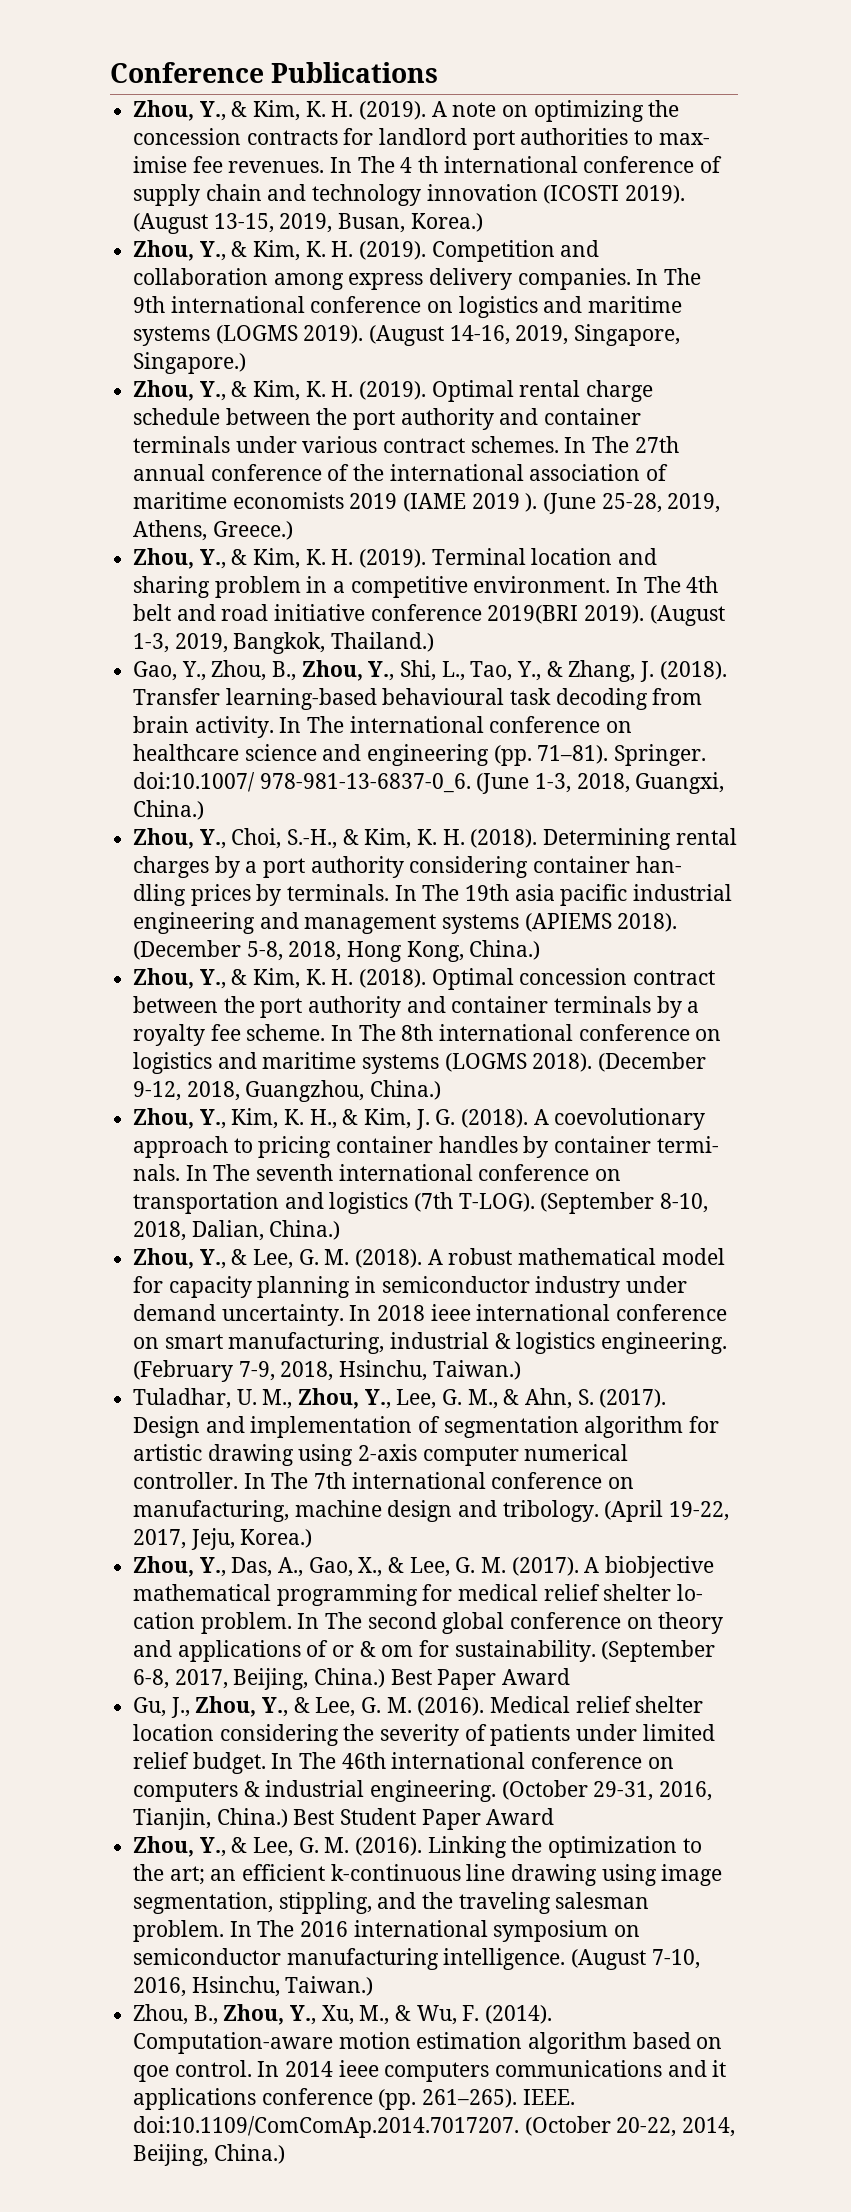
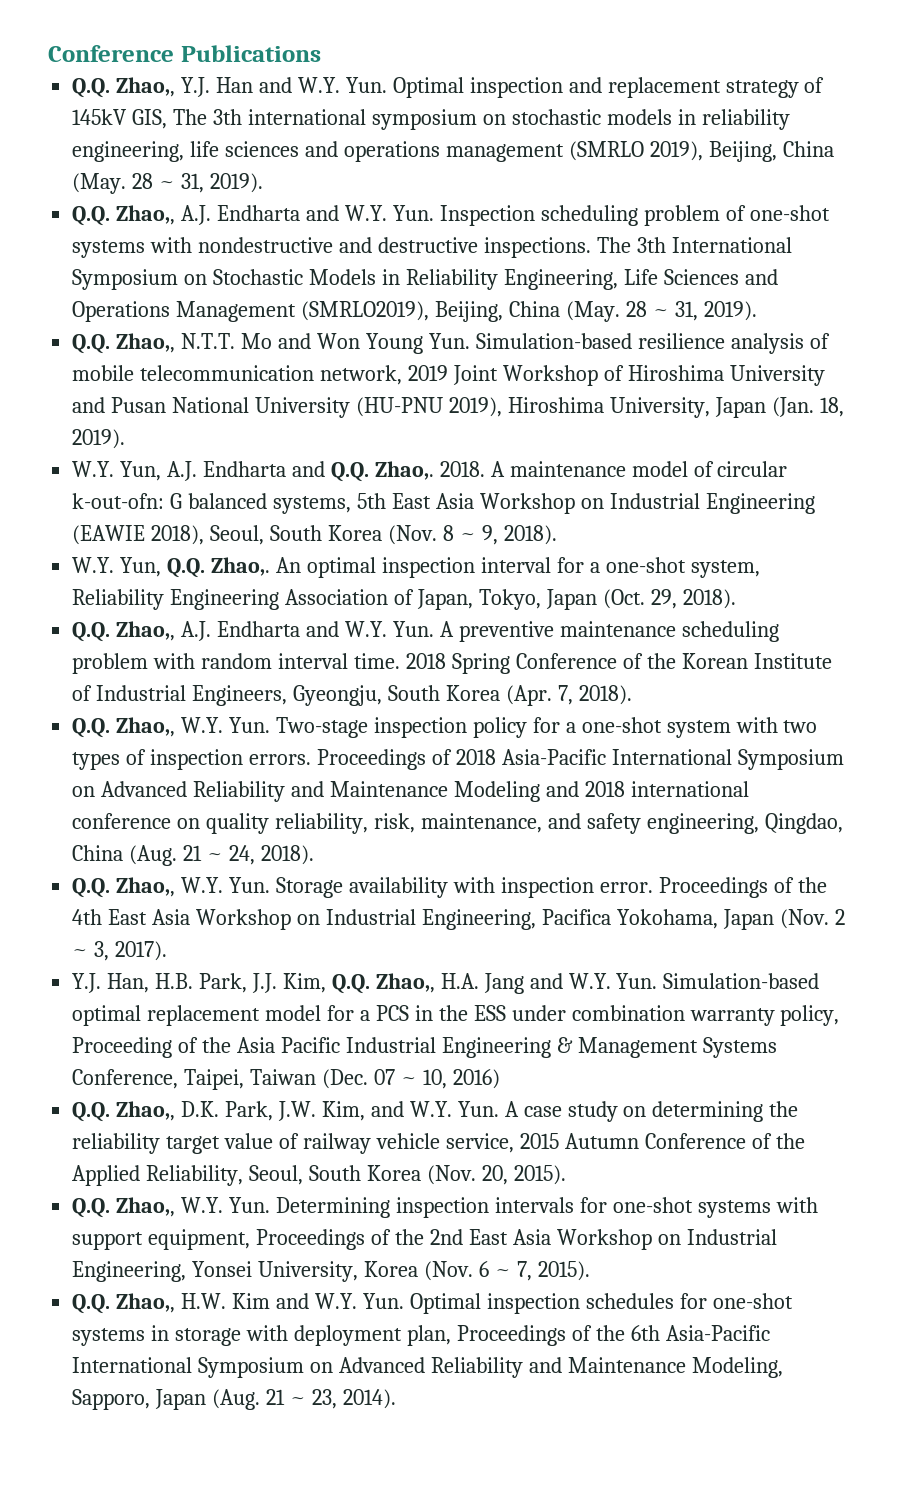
[133,100,680,122] [133,128,710,150] [133,156,723,173] [133,184,686,206] [133,213,483,234] [133,240,600,262] [133,268,702,290] [133,296,683,318] [133,324,681,346] [133,352,247,374] [133,380,654,402] [133,408,642,430] [133,436,679,453] [133,464,669,481] [133,492,721,514] [133,520,293,541] [133,548,658,569] [133,576,719,598] [133,604,725,626] [133,632,435,654] [133,660,727,682] [133,688,703,710] [133,716,633,738] [133,744,707,766] [133,772,725,794] [133,800,205,820] [133,828,737,850] [133,856,682,878] [133,884,733,906] [133,912,678,934] [133,940,541,962] [133,968,716,990] [133,996,700,1018] [133,1024,722,1046] [133,1052,707,1074] [133,1080,442,1102] [133,1108,706,1130] [133,1136,719,1158] [133,1164,622,1181] [133,1192,709,1214] [133,1220,341,1241] [133,1248,725,1269] [133,1276,688,1298] [133,1304,728,1326] [133,1332,728,1354] [133,1360,521,1382] [133,1388,667,1409] [133,1416,720,1438] [133,1444,629,1466] [133,1472,635,1489] [133,1500,730,1522] [133,1528,313,1550] [133,1556,715,1578] [133,1584,704,1606] [133,1612,724,1634] [133,1640,716,1662] [133,1668,571,1690] [133,1696,704,1718] [133,1724,715,1746] [133,1752,674,1774] [133,1780,713,1802] [133,1808,555,1830] [133,1836,702,1858] [133,1864,723,1886] [133,1892,650,1914] [133,1920,641,1942] [133,1948,700,1970] [133,1976,374,1997] [133,2004,553,2025] [133,2032,723,2054] [133,2060,727,2082] [133,2088,575,2110] [133,2116,736,2138] [133,2144,285,2166] Zhou, Y., & Kim, K. H. (2019). A note on optimizing the concession contracts for landlord port authorities to max- imise fee revenues. In The 4 th international conference of supply chain and technology innovation (ICOSTI 2019). (August 13-15, 2019, Busan, Korea.) // Zhou, Y., & Kim, K. H. (2019). Competition and collaboration among express delivery companies. In The 9th international conference on logistics and maritime systems (LOGMS 2019). (August 14-16, 2019, Singapore, Singapore.) // Zhou, Y., & Kim, K. H. (2019). Optimal rental charge schedule between the port authority and container terminals under various contract schemes. In The 27th annual conference of the international association of maritime economists 2019 (IAME 2019 ). (June 25-28, 2019, Athens, Greece.) // Zhou, Y., & Kim, K. H. (2019). Terminal location and sharing problem in a competitive environment. In The 4th belt and road initiative conference 2019(BRI 2019). (August 1-3, 2019, Bangkok, Thailand.) // Gao, Y., Zhou, B., Zhou, Y., Shi, L., Tao, Y., & Zhang, J. (2018). Transfer learning-based behavioural task decoding from brain activity. In The international conference on healthcare science and engineering (pp. 71–81). Springer. doi:10.1007/ 978-981-13-6837-0_6. (June 1-3, 2018, Guangxi, China.) // Zhou, Y., Choi, S.-H., & Kim, K. H. (2018). Determining rental charges by a port authority considering container han- dling prices by terminals. In The 19th asia pacific industrial engineering and management systems (APIEMS 2018). (December 5-8, 2018, Hong Kong, China.) // Zhou, Y., & Kim, K. H. (2018). Optimal concession contract between the port authority and container terminals by a royalty fee scheme. In The 8th international conference on logistics and maritime systems (LOGMS 2018). (December 9-12, 2018, Guangzhou, China.) // Zhou, Y., Kim, K. H., & Kim, J. G. (2018). A coevolutionary approach to pricing container handles by container termi- nals. In The seventh international conference on transportation and logistics (7th T-LOG). (September 8-10, 2018, Dalian, China.) // Zhou, Y., & Lee, G. M. (2018). A robust mathematical model for capacity planning in semiconductor industry under demand uncertainty. In 2018 ieee international conference on smart manufacturing, industrial & logistics engineering. (February 7-9, 2018, Hsinchu, Taiwan.) // Tuladhar, U. M., Zhou, Y., Lee, G. M., & Ahn, S. (2017). Design and implementation of segmentation algorithm for artistic drawing using 2-axis computer numerical controller. In The 7th international conference on manufacturing, machine design and tribology. (April 19-22, 2017, Jeju, Korea.) // Zhou, Y., Das, A., Gao, X., & Lee, G. M. (2017). A biobjective mathematical programming for medical relief shelter lo- cation problem. In The second global conference on theory and applications of or & om for sustainability. (September 6-8, 2017, Beijing, China.) Best Paper Award // Gu, J., Zhou, Y., & Lee, G. M. (2016). Medical relief shelter location considering the severity of patients under limited relief budget. In The 46th international conference on computers & industrial engineering. (October 29-31, 2016, Tianjin, China.) Best Student Paper Award // Zhou, Y., & Lee, G. M. (2016). Linking the optimization to the art; an efficient k-continuous line drawing using image segmentation, stippling, and the traveling salesman problem. In The 2016 international symposium on semiconductor manufacturing intelligence. (August 7-10, 2016, Hsinchu, Taiwan.) // Zhou, B., Zhou, Y., Xu, M., & Wu, F. (2014). Computation-aware motion estimation algorithm based on qoe control. In 2014 ieee computers communications and it applications conference (pp. 261–265). IEEE. doi:10.1109/ComComAp.2014.7017207. (October 20-22, 2014, Beijing, China.) -> [72,77,825,98] [72,109,790,130] [72,141,834,162] [72,173,263,194] [72,205,830,226] [72,237,792,258] [72,269,778,290] [72,301,757,322] [72,333,830,354] [72,365,825,386] [72,397,844,418] [72,429,126,449] [72,461,788,482] [72,493,815,514] [72,525,557,545] [72,557,760,578] [72,589,736,610] [72,621,779,642] [72,653,832,674] [72,685,632,706] [72,717,818,738] [72,749,844,770] [72,781,749,802] [72,813,843,834] [72,845,314,866] [72,877,827,898] [72,909,845,930] [72,941,168,961] [72,973,820,994] [72,1005,840,1026] [72,1037,777,1058] [72,1069,500,1090] [72,1101,799,1122] [72,1133,805,1154] [72,1165,566,1186] [72,1197,818,1218] [72,1229,777,1250] [72,1261,590,1282] [72,1293,793,1314] [72,1325,770,1346] [72,1357,783,1378] [72,1389,396,1410] Q.Q. Zhao,, Y.J. Han and W.Y. Yun. Optimal inspection and replacement strategy of 145kV GIS, The 3th international symposium on stochastic models in reliability engineering, life sciences and operations management (SMRLO 2019), Beijing, China (May. 28 ~ 31, 2019). // Q.Q. Zhao,, A.J. Endharta and W.Y. Yun. Inspection scheduling problem of one-shot systems with nondestructive and destructive inspections. The 3th International Symposium on Stochastic Models in Reliability Engineering, Life Sciences and Operations Management (SMRLO2019), Beijing, China (May. 28 ~ 31, 2019). // Q.Q. Zhao,, N.T.T. Mo and Won Young Yun. Simulation-based resilience analysis of mobile telecommunication network, 2019 Joint Workshop of Hiroshima University and Pusan National University (HU-PNU 2019), Hiroshima University, Japan (Jan. 18, 2019). // W.Y. Yun, A.J. Endharta and Q.Q. Zhao,. 2018. A maintenance model of circular k-out-ofn: G balanced systems, 5th East Asia Workshop on Industrial Engineering (EAWIE 2018), Seoul, South Korea (Nov. 8 ~ 9, 2018). // W.Y. Yun, Q.Q. Zhao,. An optimal inspection interval for a one-shot system, Reliability Engineering Association of Japan, Tokyo, Japan (Oct. 29, 2018). // Q.Q. Zhao,, A.J. Endharta and W.Y. Yun. A preventive maintenance scheduling problem with random interval time. 2018 Spring Conference of the Korean Institute of Industrial Engineers, Gyeongju, South Korea (Apr. 7, 2018). // Q.Q. Zhao,, W.Y. Yun. Two-stage inspection policy for a one-shot system with two types of inspection errors. Proceedings of 2018 Asia-Pacific International Symposium on Advanced Reliability and Maintenance Modeling and 2018 international conference on quality reliability, risk, maintenance, and safety engineering, Qingdao, China (Aug. 21 ~ 24, 2018). // Q.Q. Zhao,, W.Y. Yun. Storage availability with inspection error. Proceedings of the 4th East Asia Workshop on Industrial Engineering, Pacifica Yokohama, Japan (Nov. 2 ~ 3, 2017). // Y.J. Han, H.B. Park, J.J. Kim, Q.Q. Zhao,, H.A. Jang and W.Y. Yun. Simulation-based optimal replacement model for a PCS in the ESS under combination warranty policy, Proceeding of the Asia Pacific Industrial Engineering & Management Systems Conference, Taipei, Taiwan (Dec. 07 ~ 10, 2016) // Q.Q. Zhao,, D.K. Park, J.W. Kim, and W.Y. Yun. A case study on determining the reliability target value of railway vehicle service, 2015 Autumn Conference of the Applied Reliability, Seoul, South Korea (Nov. 20, 2015). // Q.Q. Zhao,, W.Y. Yun. Determining inspection intervals for one-shot systems with support equipment, Proceedings of the 2nd East Asia Workshop on Industrial Engineering, Yonsei University, Korea (Nov. 6 ~ 7, 2015). // Q.Q. Zhao,, H.W. Kim and W.Y. Yun. Optimal inspection schedules for one-shot systems in storage with deployment plan, Proceedings of the 6th Asia-Pacific International Symposium on Advanced Reliability and Maintenance Modeling, Sapporo, Japan (Aug. 21 ~ 23, 2014).

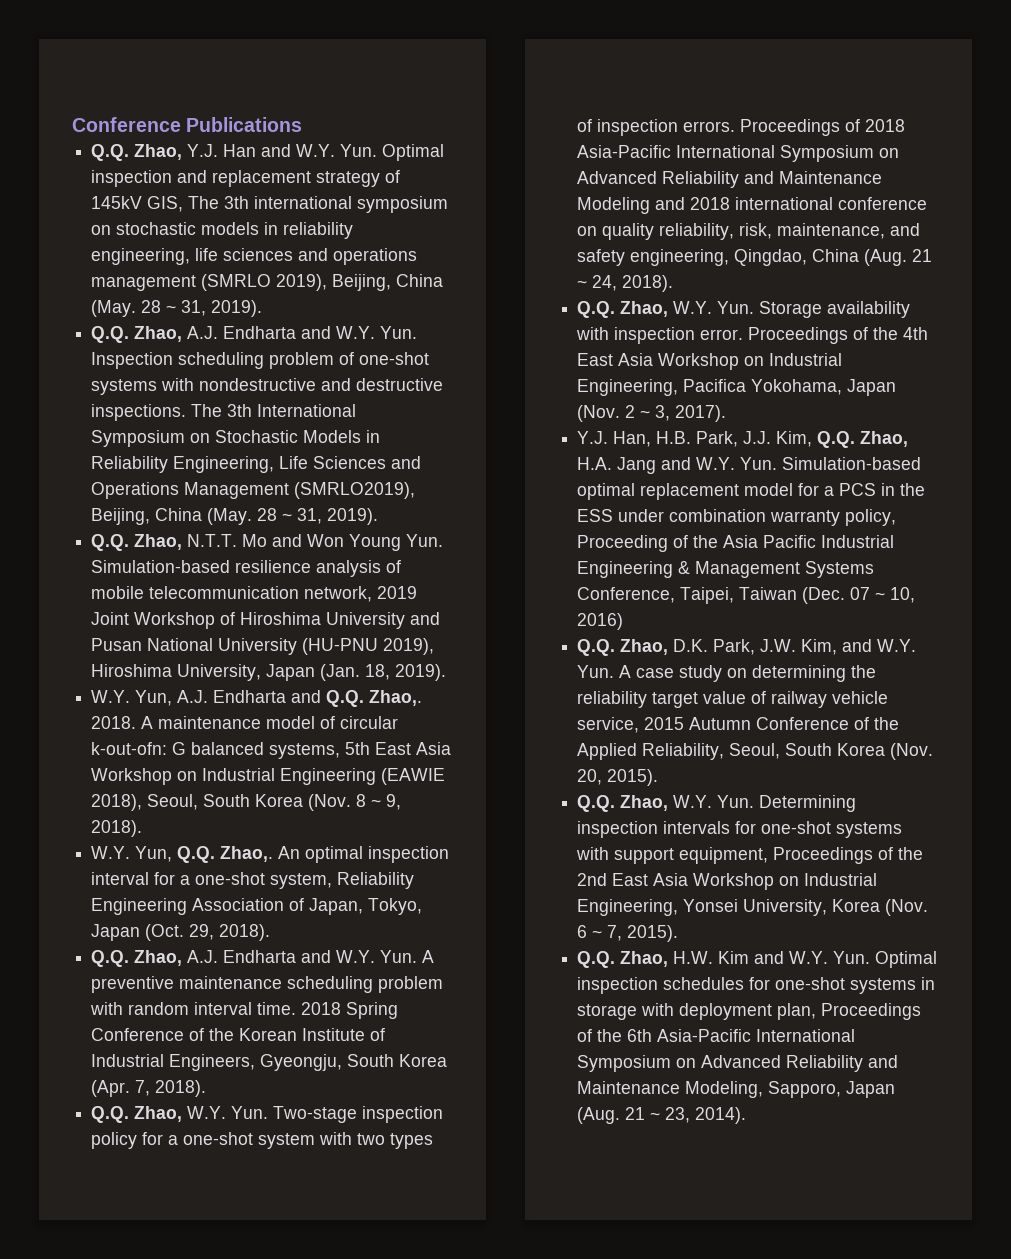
[116,77,176,97] Zhao,, -> [134,144,183,160] Zhao,
[116,205,176,225] Zhao,, -> [134,326,183,342] Zhao,
[116,333,176,353] Zhao,, -> [134,534,183,550] Zhao,
[116,621,176,641] Zhao,, -> [134,950,183,966] Zhao,
[116,717,176,737] Zhao,, -> [134,1106,183,1122] Zhao,
[116,877,176,897] Zhao,, -> [620,301,669,317] Zhao,
[375,973,435,993] Zhao,, -> [860,431,909,447] Zhao,
[116,1101,176,1121] Zhao,, -> [620,639,669,655] Zhao,
[116,1197,176,1217] Zhao,, -> [620,795,669,811] Zhao,
[116,1293,176,1313] Zhao,, -> [620,951,669,967] Zhao,

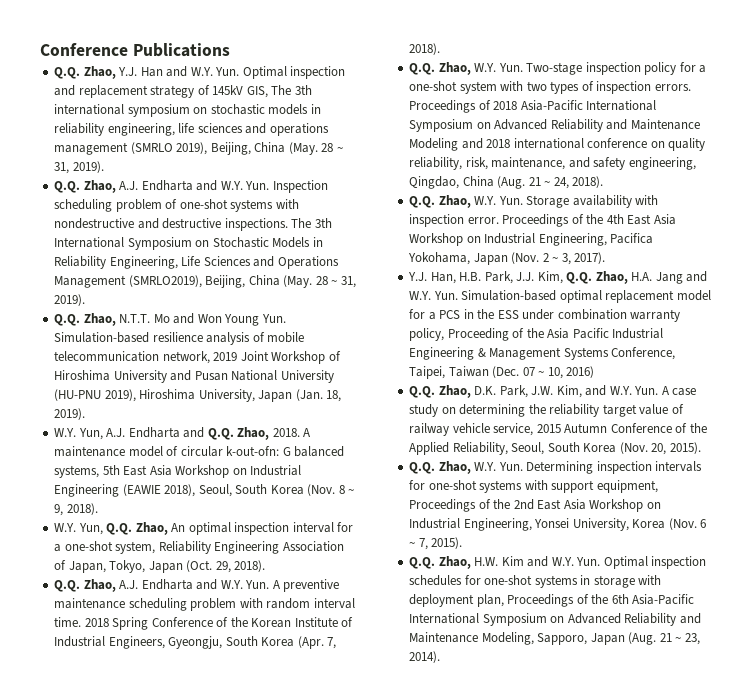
[369,690,423,706] Zhao,. -> [237,427,270,440] Zhao,
[220,846,274,862] Zhao,. -> [135,522,168,535] Zhao,

